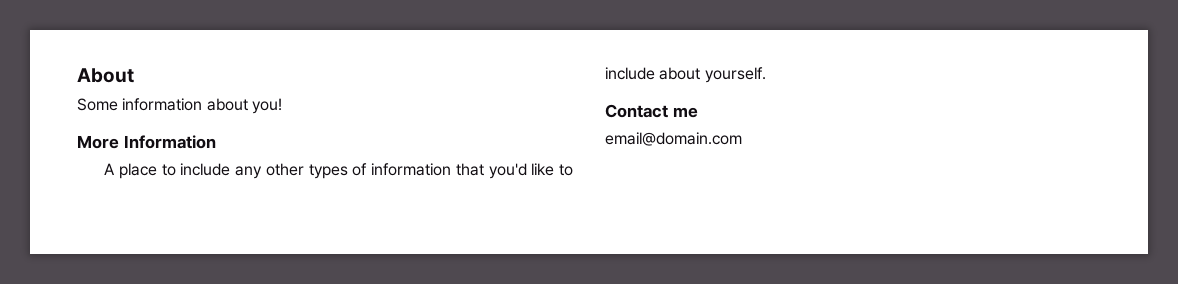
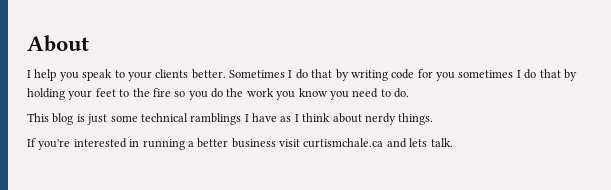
[77,98,282,114] [77,135,216,149] [104,163,574,179] [605,67,766,83] [605,104,698,118] [605,132,742,146] Some information about you! // More Information // A place to include any other types of information that you'd like to include about yourself. // Contact me // email@domain.com -> [27,69,577,81] [27,88,409,100] [27,113,434,125] [27,138,453,150] I help you speak to your clients better. Sometimes I do that by writing code for you sometimes I do that by holding your feet to the fire so you do the work you know you need to do. // This blog is just some technical ramblings I have as I think about nerdy things. // If you're interested in running a better business visit curtismchale.ca and lets talk.

